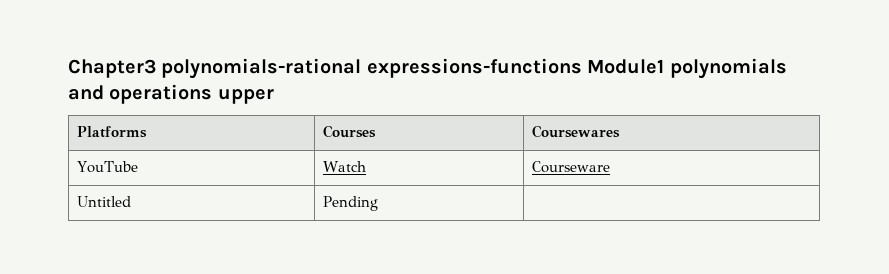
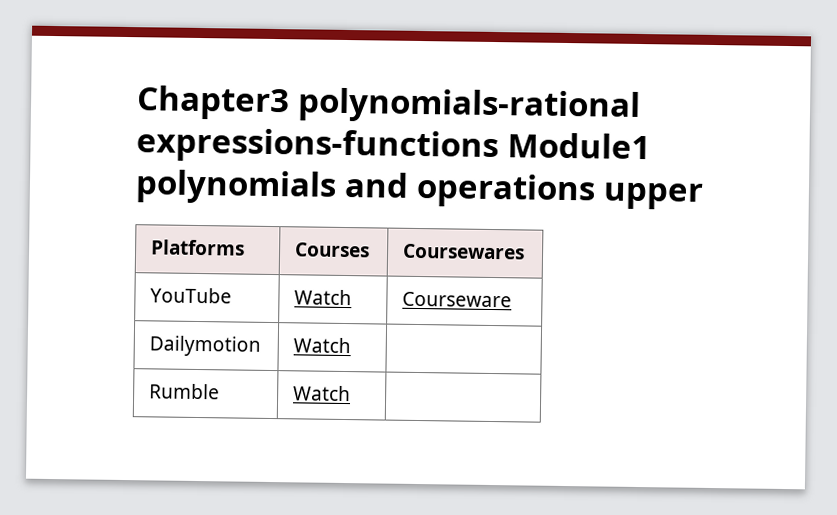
[77,196,132,207] [323,196,379,211] Untitled | Pending -> [149,335,262,357] [293,337,352,354] [149,383,221,400] [293,385,352,402] Dailymotion | Watch | // Rumble | Watch

